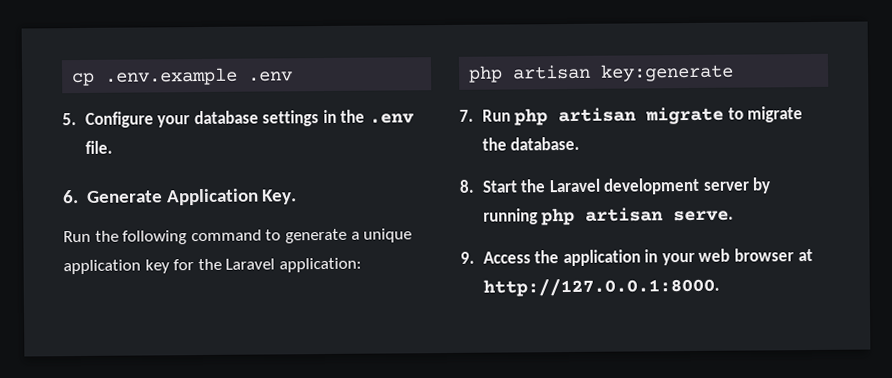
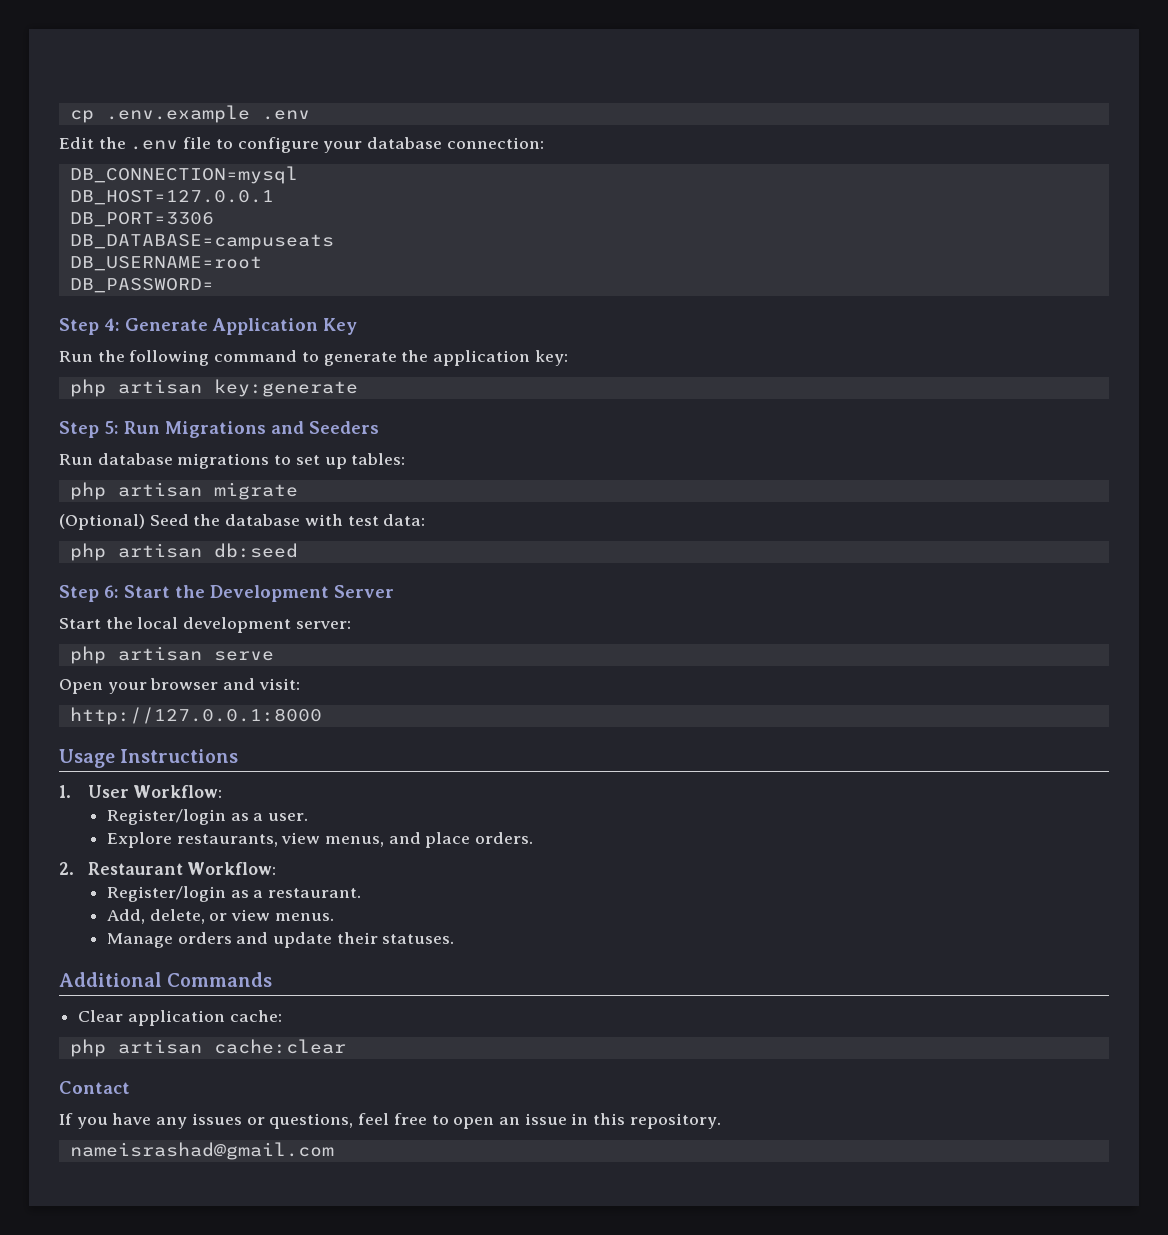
[62,109,416,128] [84,140,113,154] [62,190,79,204] 5. Configure your database settings in the .env file. // 6. -> [59,137,544,153] [69,166,298,184] [69,190,274,205] [69,212,214,227] [69,234,334,250] [69,256,262,271] [69,278,214,293] [59,318,120,335] Edit the .env file to configure your database connection: // DB_CONNECTION=mysql // DB_HOST=127.0.0.1 // DB_PORT=3306 // DB_DATABASE=campuseats // DB_USERNAME=root // DB_PASSWORD= // Step 4:
[261,189,298,205] Key. -> [323,318,357,335] Key
[350,228,413,243] [63,257,362,275] [468,63,735,83] [459,106,804,126] [481,136,581,151] [459,177,772,195] [482,207,735,226] [460,248,813,267] [482,277,720,297] a unique application key for the Laravel application: // php artisan key:generate // 7. Run php artisan migrate to migrate the database. // 8. Start the Laravel development server by running php artisan serve. // 9. Access the application in your web browser at http://127.0.0.1:8000. -> [401,350,568,366] [69,379,358,397] [59,421,379,438] [59,453,406,469] [69,482,298,500] [59,514,426,530] [69,543,298,561] [59,585,394,602] [59,617,351,633] [69,646,274,664] [59,678,300,694] [69,707,322,725] [59,749,239,768] [59,785,223,798] [106,809,309,825] [106,832,534,848] [59,862,277,875] [106,886,362,902] [106,909,334,924] [106,932,455,948] [59,972,273,987] [78,1010,282,1026] [69,1039,346,1057] [59,1081,130,1094] [59,1113,721,1129] [69,1142,334,1160] the application key: // php artisan key:generate // Step 5: Run Migrations and Seeders // Run database migrations to set up tables: // php artisan migrate // (Optional) Seed the database with test data: // php artisan db:seed // Step 6: Start the Development Server // Start the local development server: // php artisan serve // Open your browser and visit: // http://127.0.0.1:8000 // Usage Instructions // 1. User Workflow: // Register/login as a user. // Explore restaurants, view menus, and place orders. // 2. Restaurant Workflow: // Register/login as a restaurant. // Add, delete, or view menus. // Manage orders and update their statuses. // Additional Commands // Clear application cache: // php artisan cache:clear // Contact // If you have any issues or questions, feel free to open an issue in this repository. // nameisrashad@gmail.com

